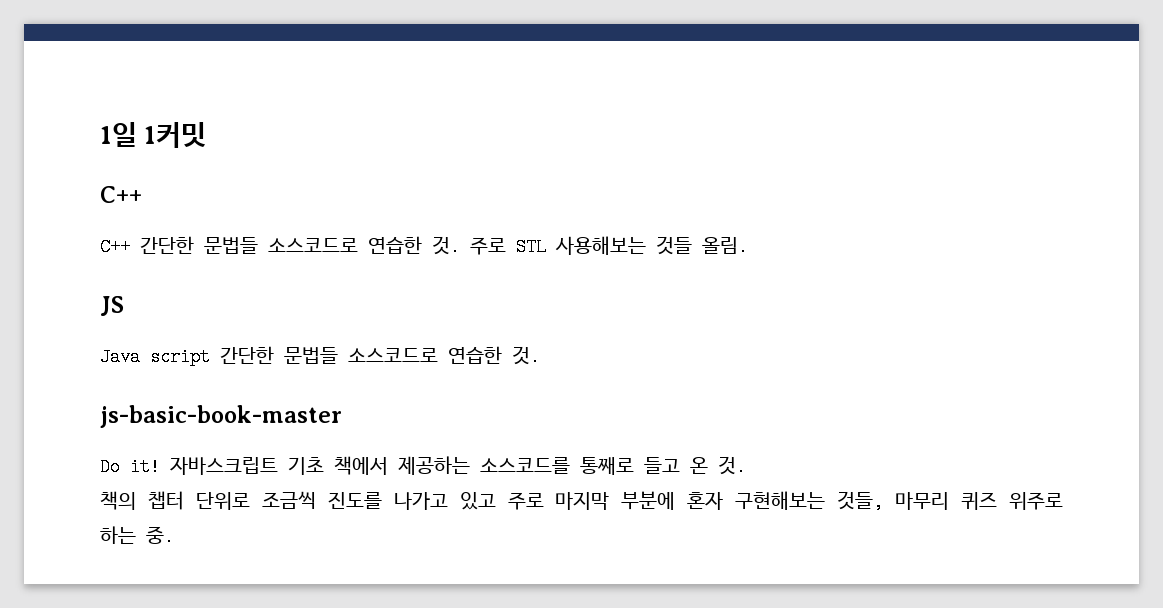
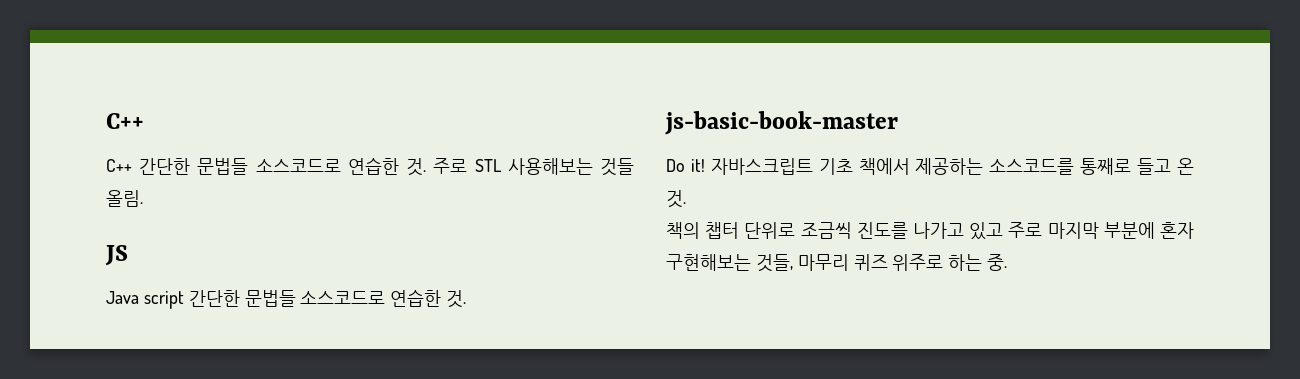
[100,122,207,148] 1일 1커밋 // -> (106, 121) none

